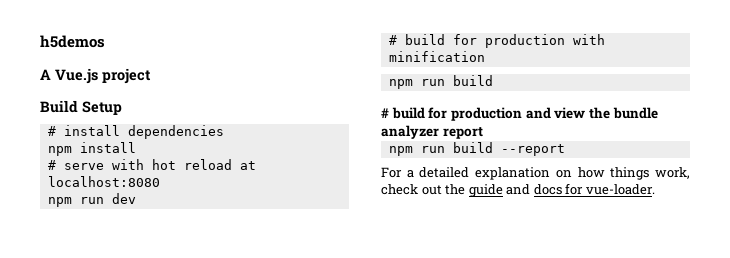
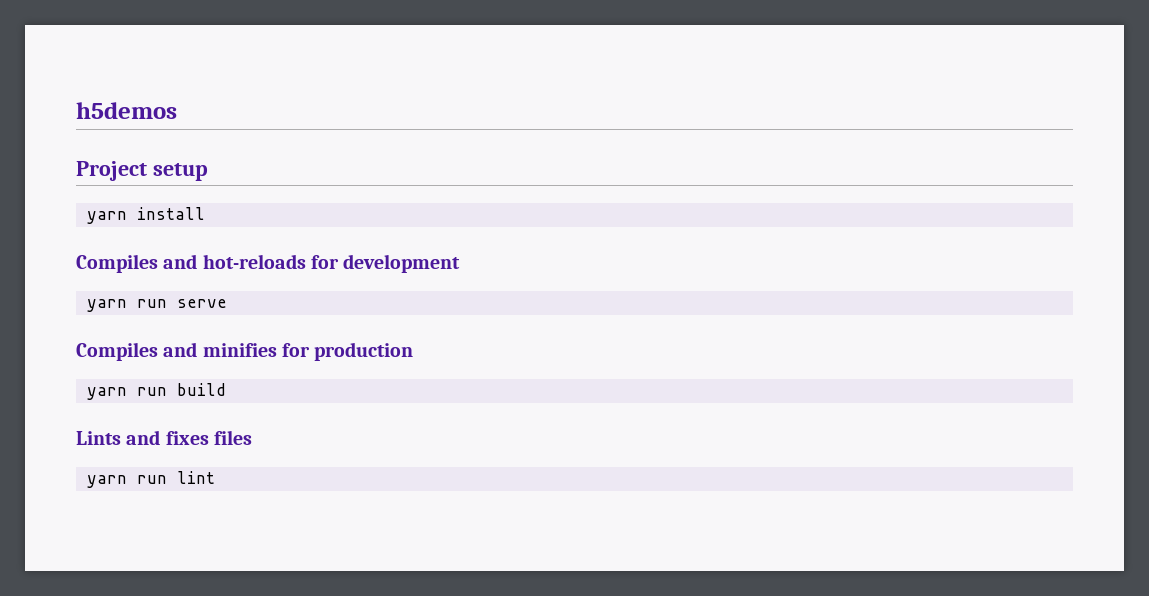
[40,68,151,84] [40,100,122,115] [47,125,224,139] [47,142,136,156] [47,159,256,170] [47,176,160,187] [47,193,136,207] [388,34,605,48] [388,51,485,62] [388,79,413,89] A Vue.js project // Build Setup // # install dependencies // npm install // # serve with hot reload at localhost:8080 // npm run dev // # build for production with minification // npm -> [76,161,208,181] [86,207,205,224] [76,254,461,273] [86,299,227,312] [76,342,414,361] [86,387,127,400] Project setup // yarn install // Compiles and hot-reloads for development // yarn run serve // Compiles and minifies for production // yarn
[381,107,658,121] [381,125,483,139] [388,142,565,156] [381,167,690,180] [381,183,655,197] # build for production and view the bundle analyzer report // npm run build --report // For a detailed explanation on how things work, check out the guide and docs for vue-loader. -> [76,430,252,445] [86,471,215,488] Lints and fixes files // yarn run lint

